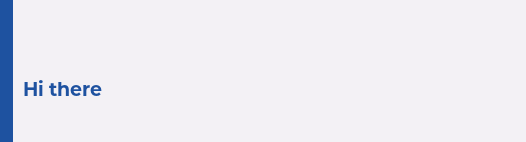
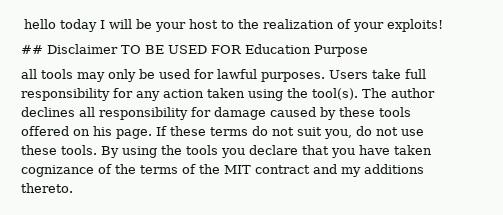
[23,80,103,96] Hi there -> [23,19,443,32] [21,44,368,57] [21,69,426,82] [21,88,435,101] [21,107,411,120] [21,126,424,139] [21,145,432,158] [21,164,424,177] [21,183,73,193] hello today I will be your host to the realization of your exploits! // ## Disclaimer TO BE USED FOR Education Purpose // all tools may only be used for lawful purposes. Users take full responsibility for any action taken using the tool(s). The author declines all responsibility for damage caused by these tools offered on his page. If these terms do not suit you, do not use these tools. By using the tools you declare that you have taken cognizance of the terms of the MIT contract and my additions thereto.

